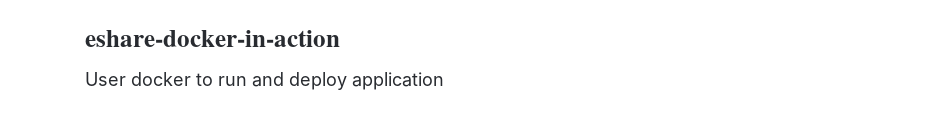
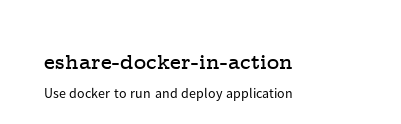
[85,72,126,86] User -> [44,88,66,98] Use

